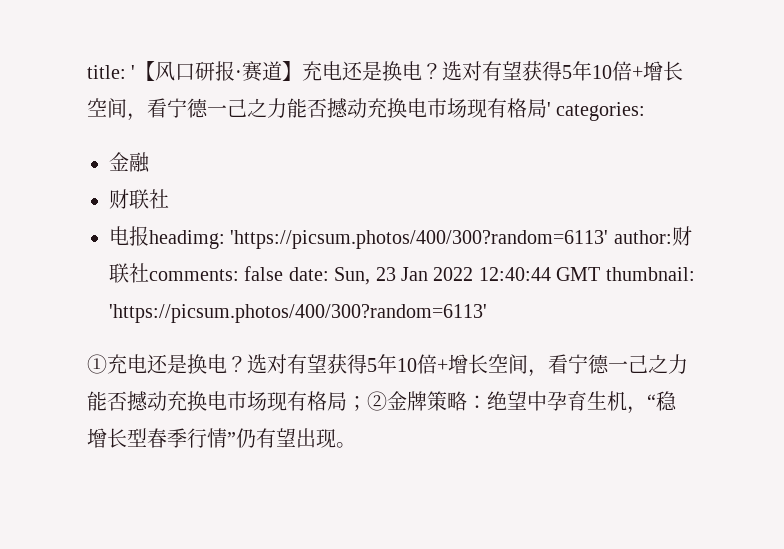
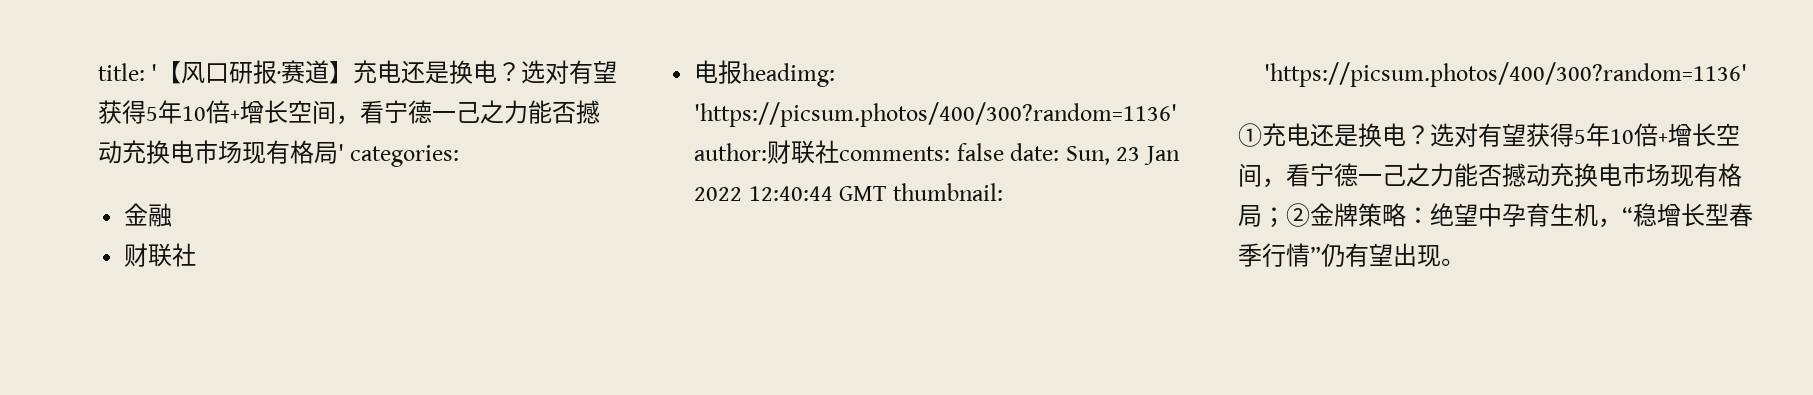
[230,230,609,249] 'https://picsum.photos/400/300?random=6113' -> [694,102,1178,127] 'https://picsum.photos/400/300?random=1136'
[109,304,487,323] 'https://picsum.photos/400/300?random=6113' -> [1264,62,1748,87] 'https://picsum.photos/400/300?random=1136'

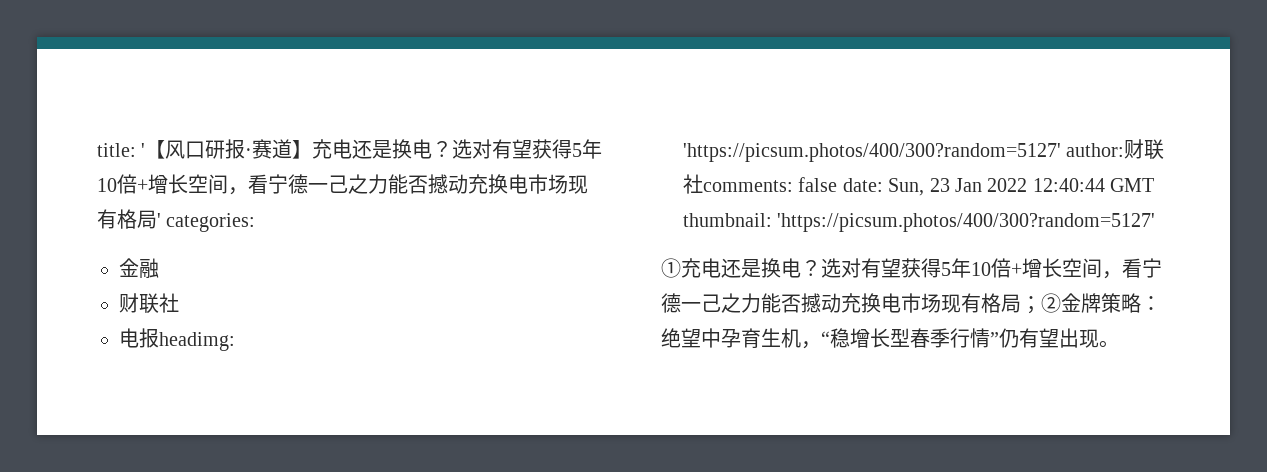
[694,102,1178,127] 'https://picsum.photos/400/300?random=1136' -> [683,143,1061,162] 'https://picsum.photos/400/300?random=5127'
[1264,62,1748,87] 'https://picsum.photos/400/300?random=1136' -> [777,213,1156,232] 'https://picsum.photos/400/300?random=5127'

